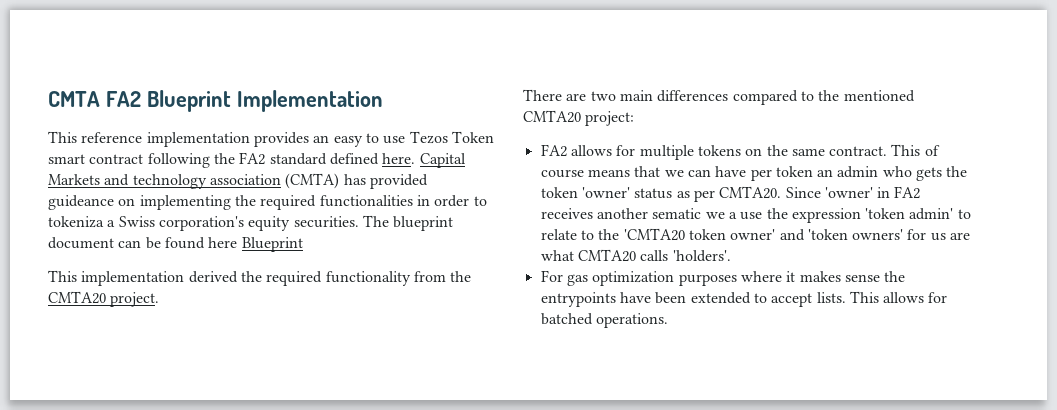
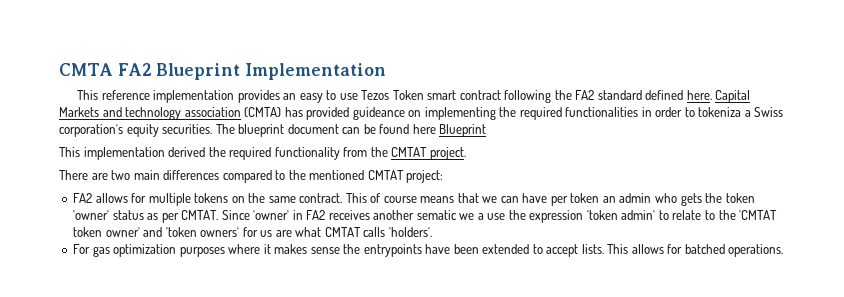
[48,291,106,304] CMTA20 -> [391,147,428,157] CMTAT
[523,110,581,123] CMTA20 -> [367,170,404,180] CMTAT
[719,186,782,199] CMTA20. -> [181,210,219,220] CMTAT.
[623,228,685,241] 'CMTA20 -> [739,210,778,220] 'CMTAT
[577,249,636,262] CMTA20 -> [324,227,361,237] CMTAT

